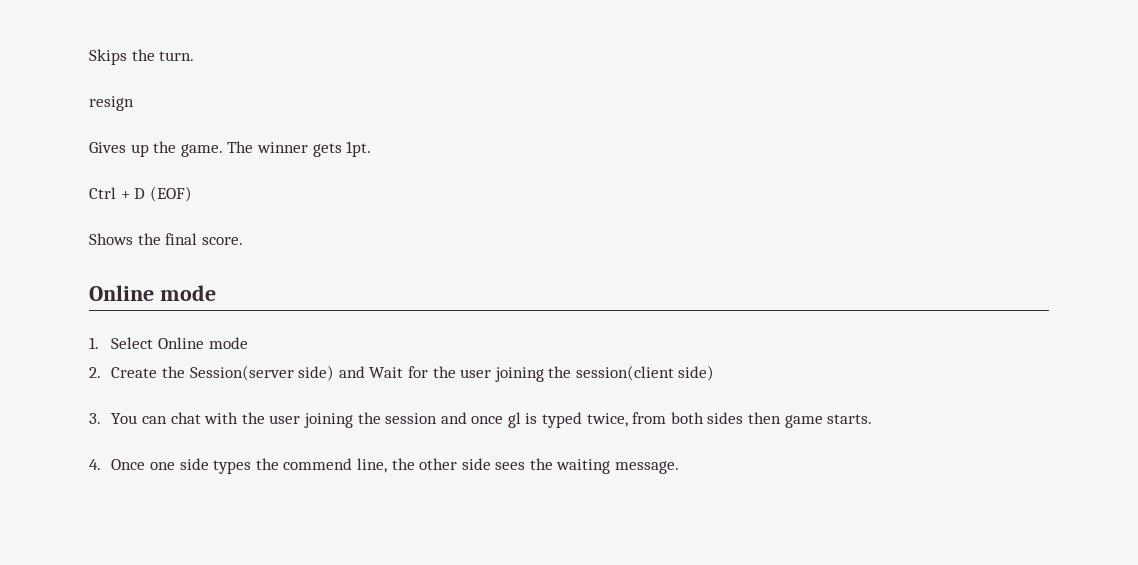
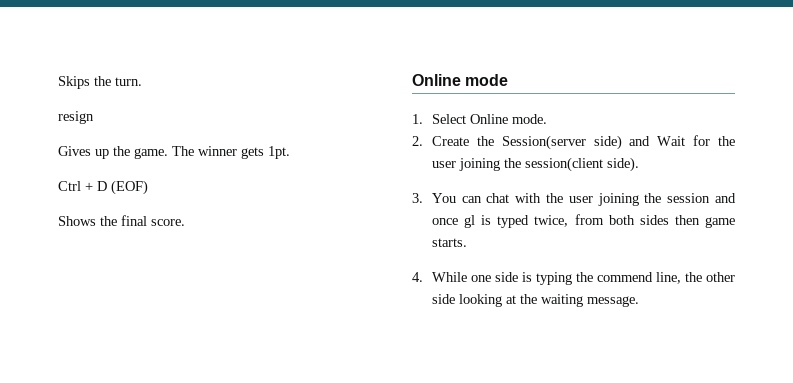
[208,337,248,349] mode -> [511,114,547,124] mode.
[678,365,715,381] side) -> [606,157,639,172] side).
[111,459,146,470] Once -> [431,272,467,282] While
[213,460,252,474] types -> [521,272,572,285] is typing
[495,462,526,470] sees -> [458,294,516,307] looking at

